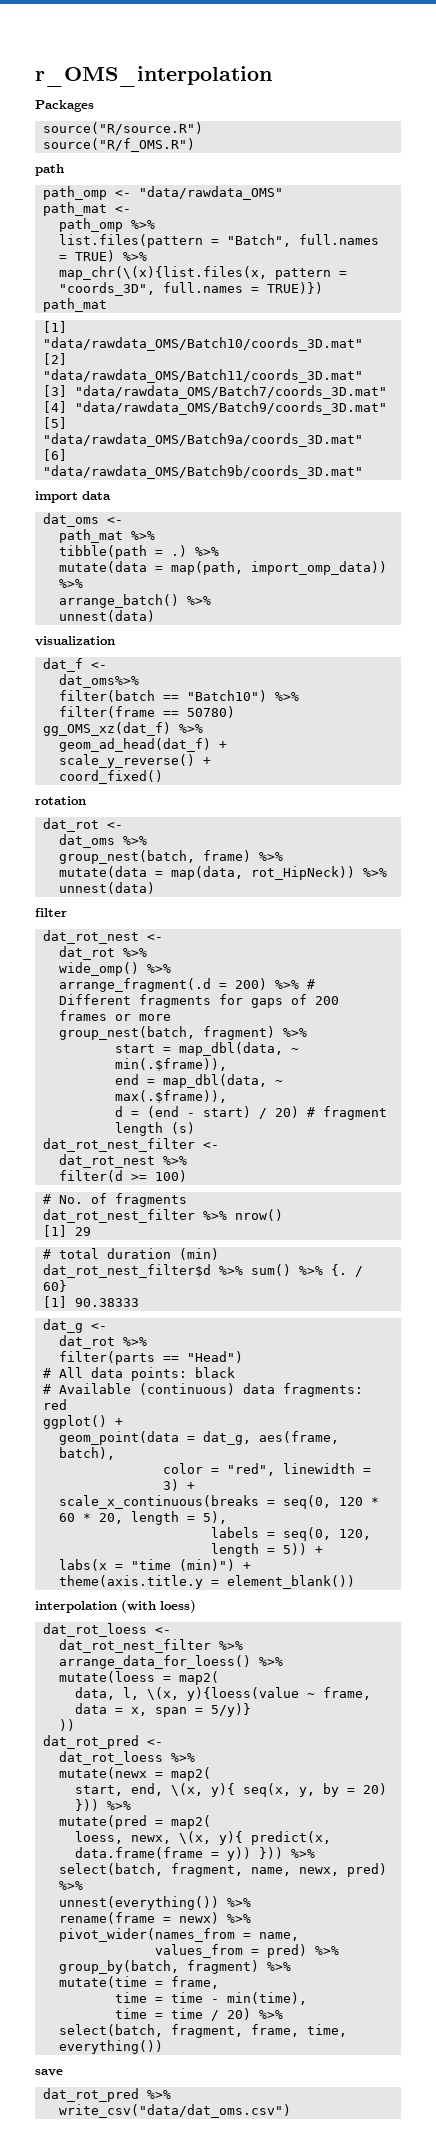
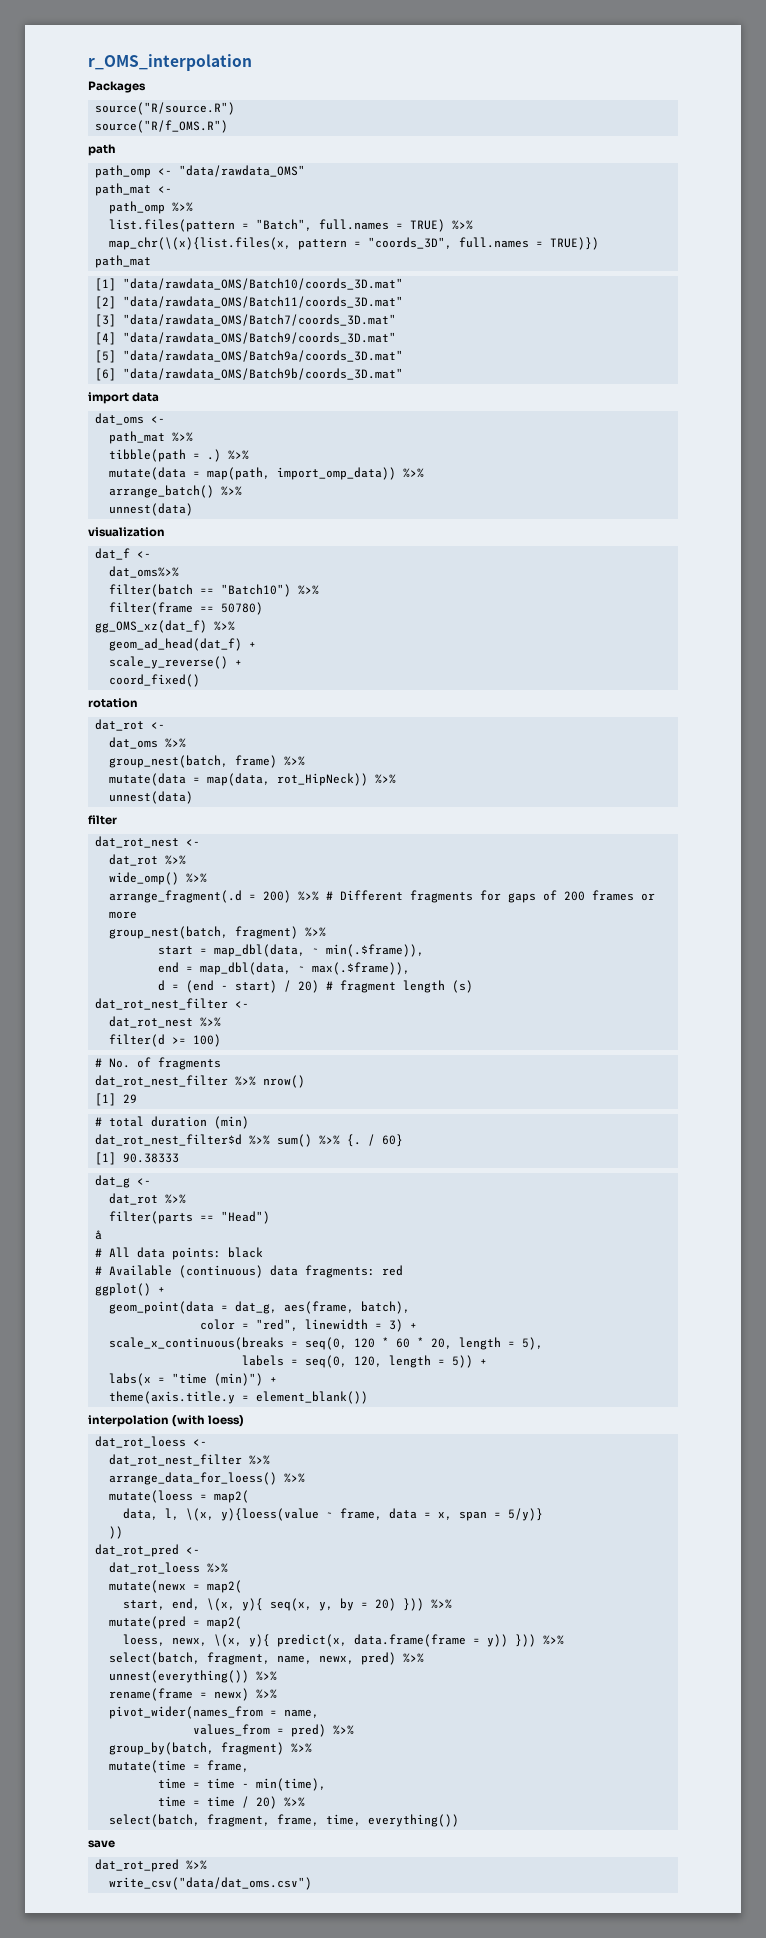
(243, 1357) none -> [94,1230,102,1240] // å

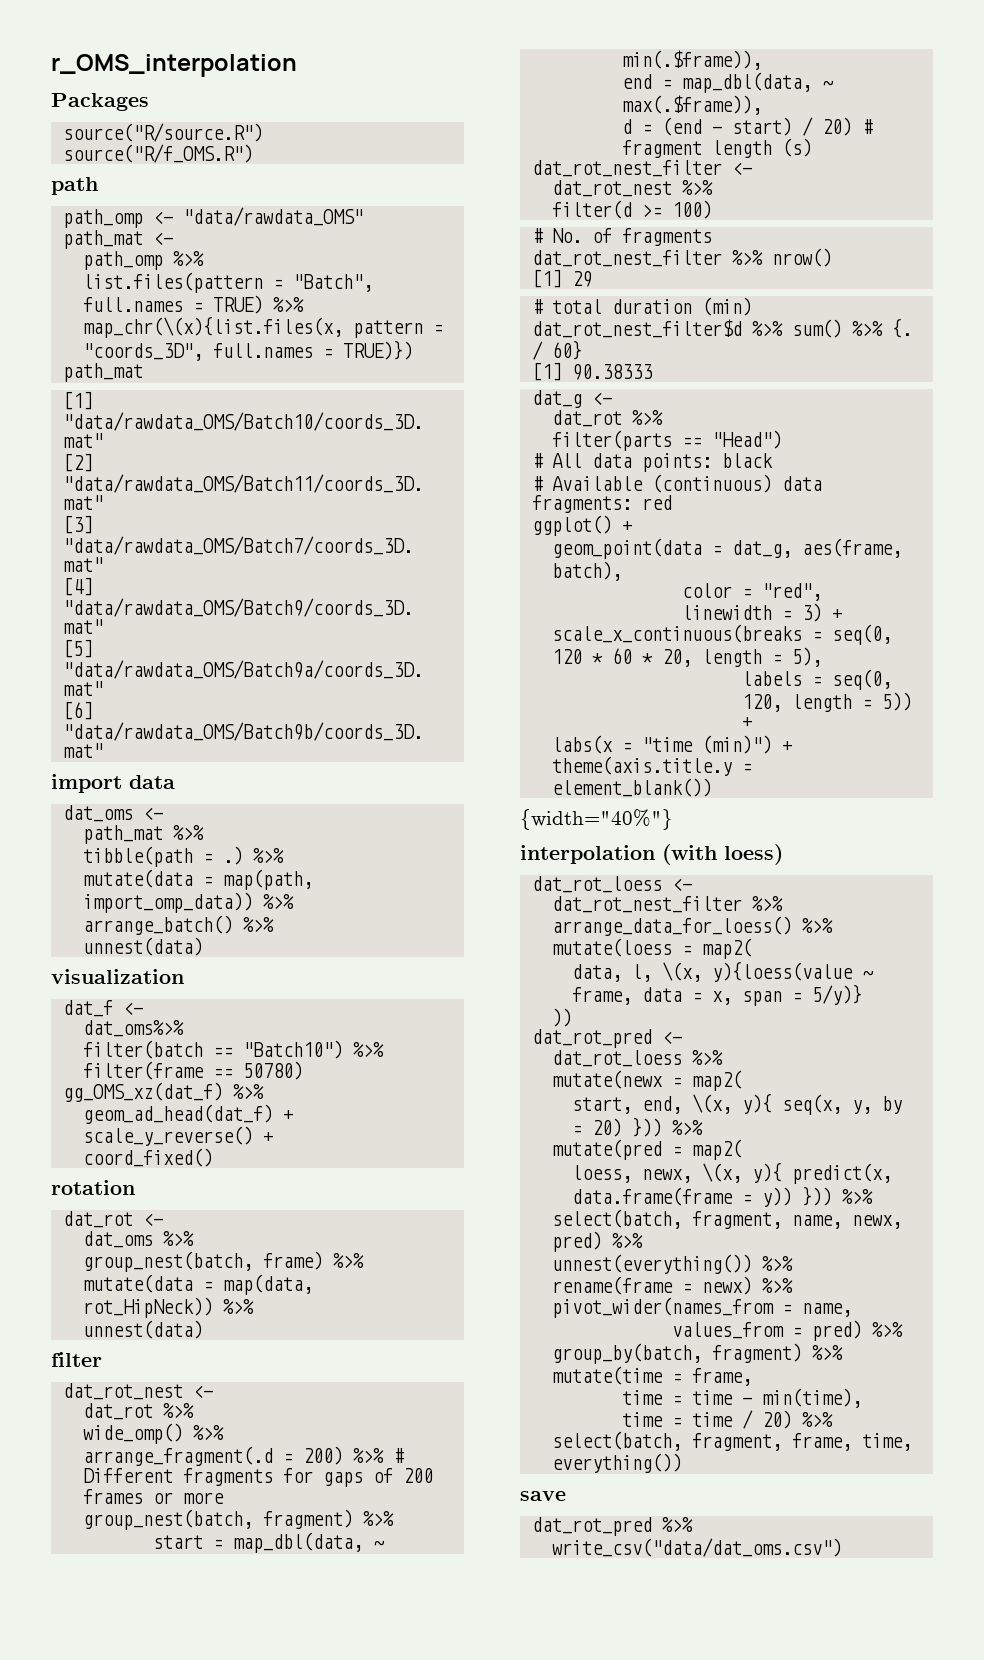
[94,1230,102,1240] // å -> (783, 439) none
(368, 1397) none -> [520,809,673,830] // {width="40%"}

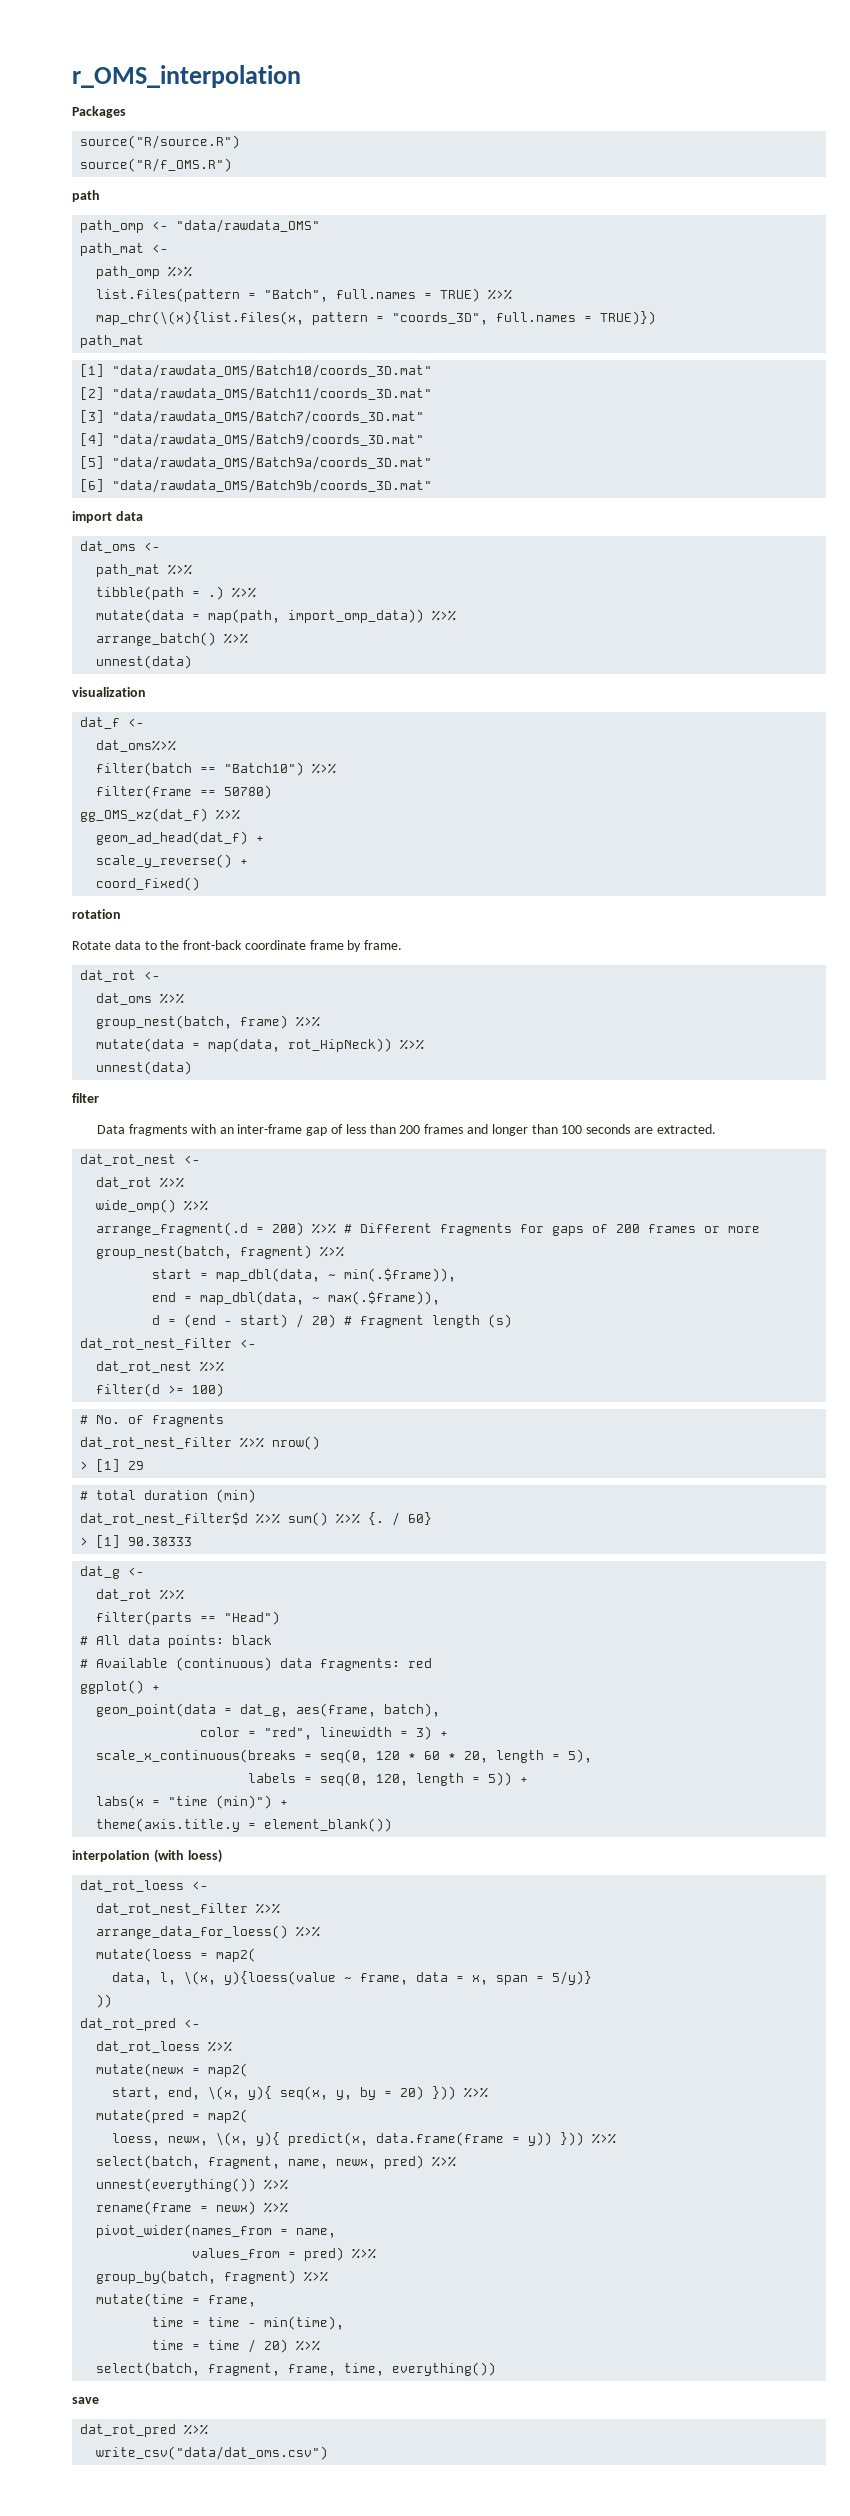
(135, 1187) none -> [72,940,403,952] // Rotate data to the front-back coordinate frame by frame.
(102, 1359) none -> [97,1124,716,1136] // Data fragments with an inter-frame gap of less than 200 frames and longer than 100 seconds are extracted.
(833, 257) none -> [80,1461,89,1470] >
(583, 350) none -> [80,1537,89,1546] >
[520,809,673,830] // {width="40%"} -> (393, 1825) none

